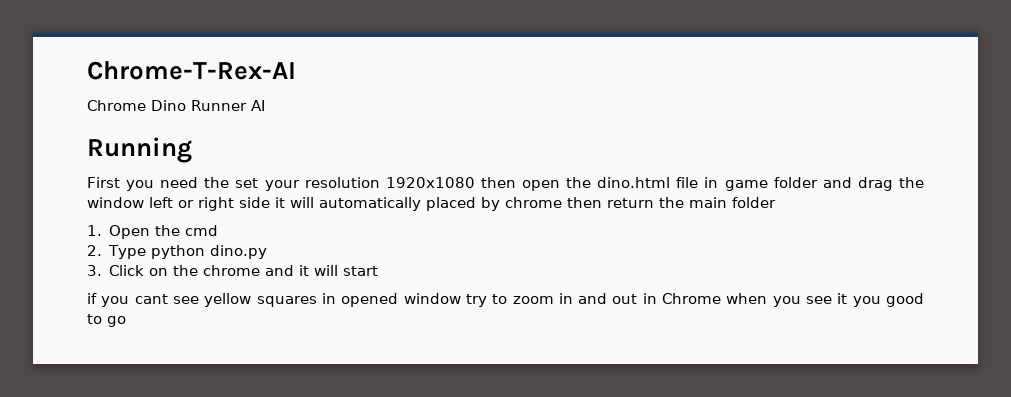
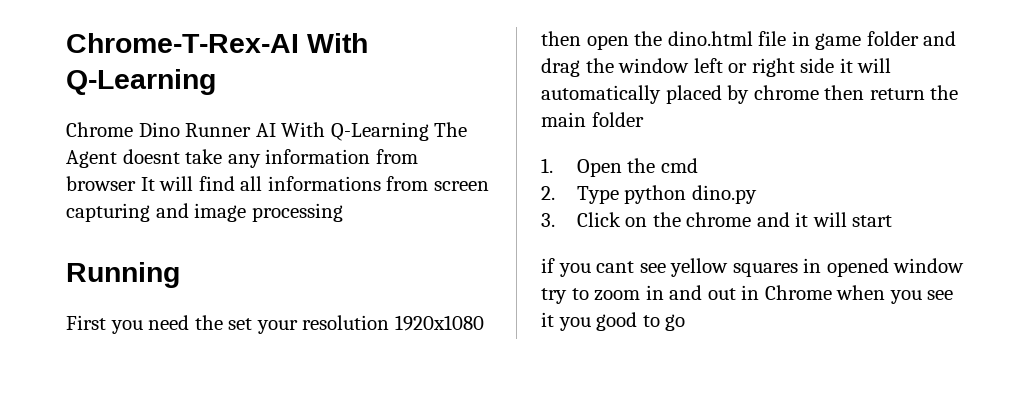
(296, 70) none -> [307,33,368,53] [66,69,216,95] With Q-Learning
(265, 105) none -> [281,122,468,141] [66,149,418,168] [66,176,489,191] [66,203,343,222] With Q-Learning The Agent doesnt take any information from browser It will find all informations from screen capturing and image processing

